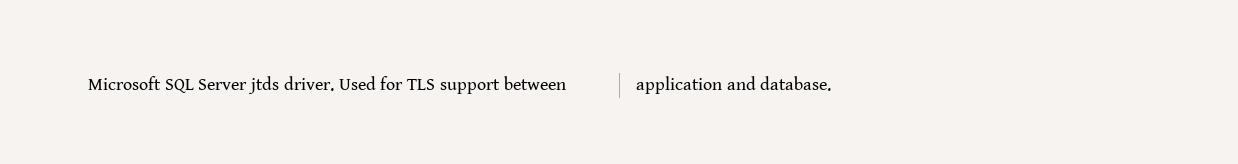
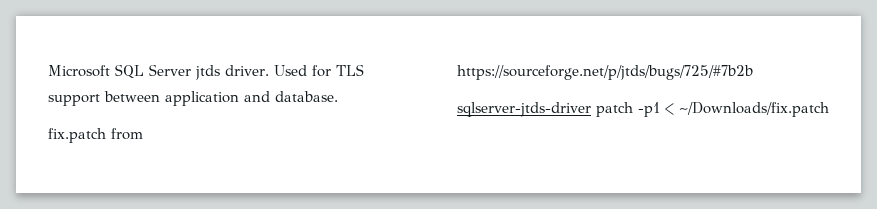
(832, 83) none -> [48,128,143,143] [457,65,753,80] [457,102,829,117] // fix.patch from https://sourceforge.net/p/jtds/bugs/725/#7b2b // sqlserver-jtds-driver patch -p1 < ~/Downloads/fix.patch

